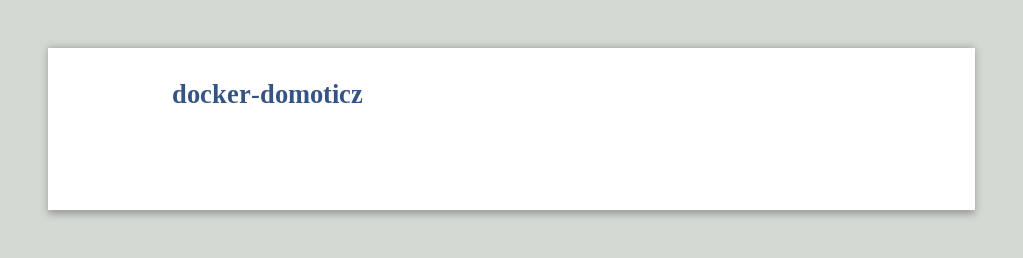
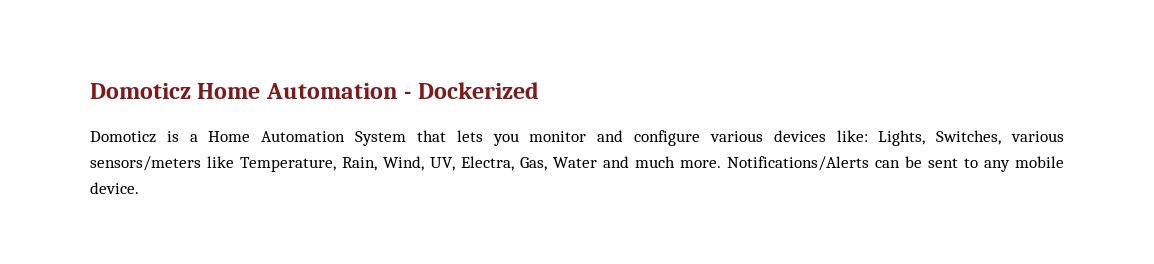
[172,84,363,103] docker-domoticz -> [90,82,539,99] [90,130,1065,146] [90,156,1064,172] [90,182,139,194] Domoticz Home Automation - Dockerized // Domoticz is a Home Automation System that lets you monitor and configure various devices like: Lights, Switches, various sensors/meters like Temperature, Rain, Wind, UV, Electra, Gas, Water and much more. Notifications/Alerts can be sent to any mobile device.

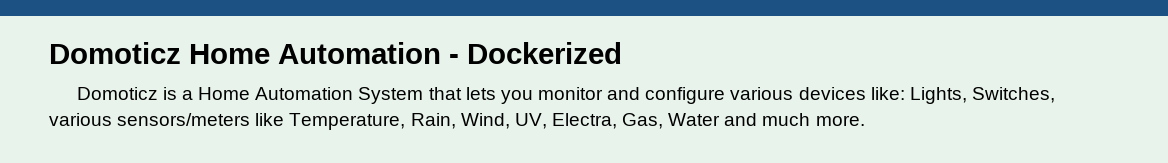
[727,156,1064,172] [90,182,139,194] Notifications/Alerts can be sent to any mobile device. -> (865, 120) none

